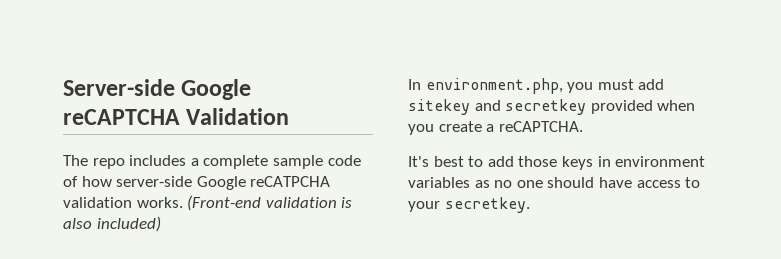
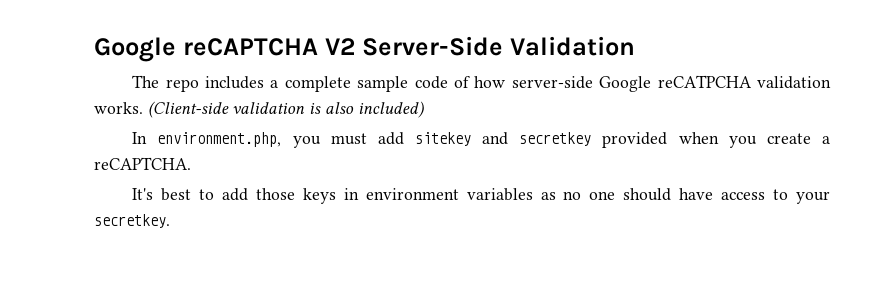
[63,79,175,96] Server-side -> (94, 49) none
(180, 117) none -> [324,36,503,56] V2 Server-Side
[187,195,262,211] (Front-end -> [147,101,229,118] (Client-side

